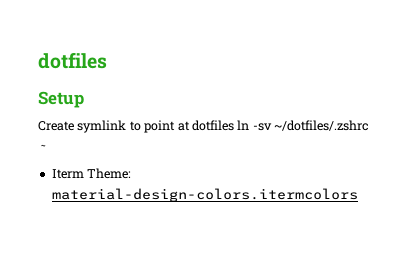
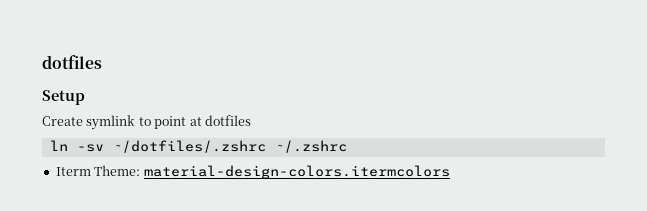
(234, 125) none -> (251, 120) //
[38,144,47,151] ~ -> [274,140,347,153] ~/.zshrc

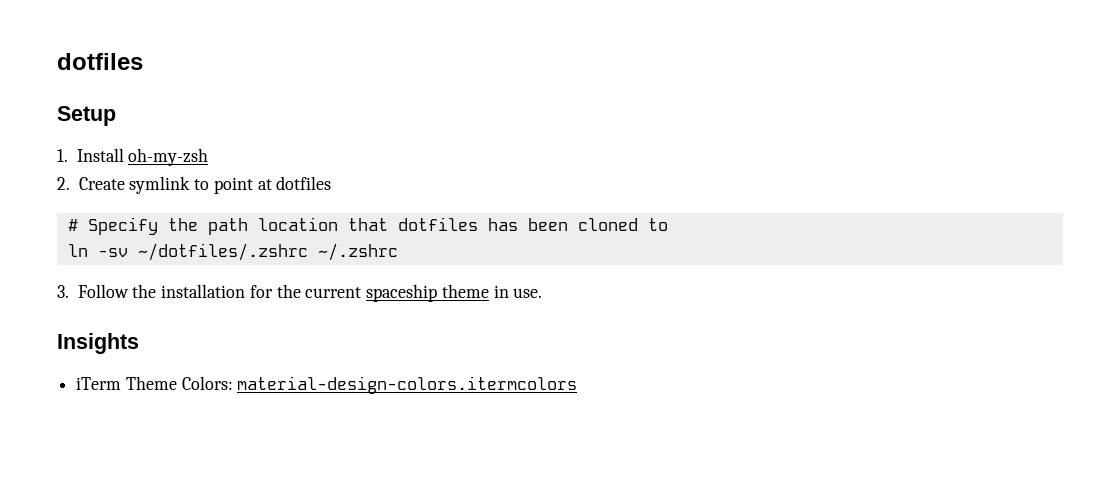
(85, 97) none -> [57,148,209,166] [57,177,70,190] 1. Install oh-my-zsh // 2.
[49,140,347,153] [55,165,141,176] ln -sv ~/dotfiles/.zshrc ~/.zshrc // Iterm Theme: -> [67,217,668,235] [67,243,398,261] [57,284,543,302] [57,333,139,354] [76,376,233,390] # Specify the path location that dotfiles has been cloned to // ln -sv ~/dotfiles/.zshrc ~/.zshrc // 3. Follow the installation for the current spaceship theme in use. // Insights // iTerm Theme Colors:

